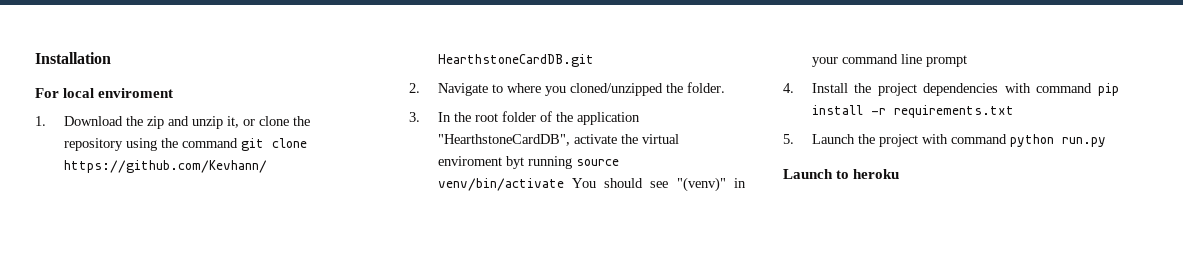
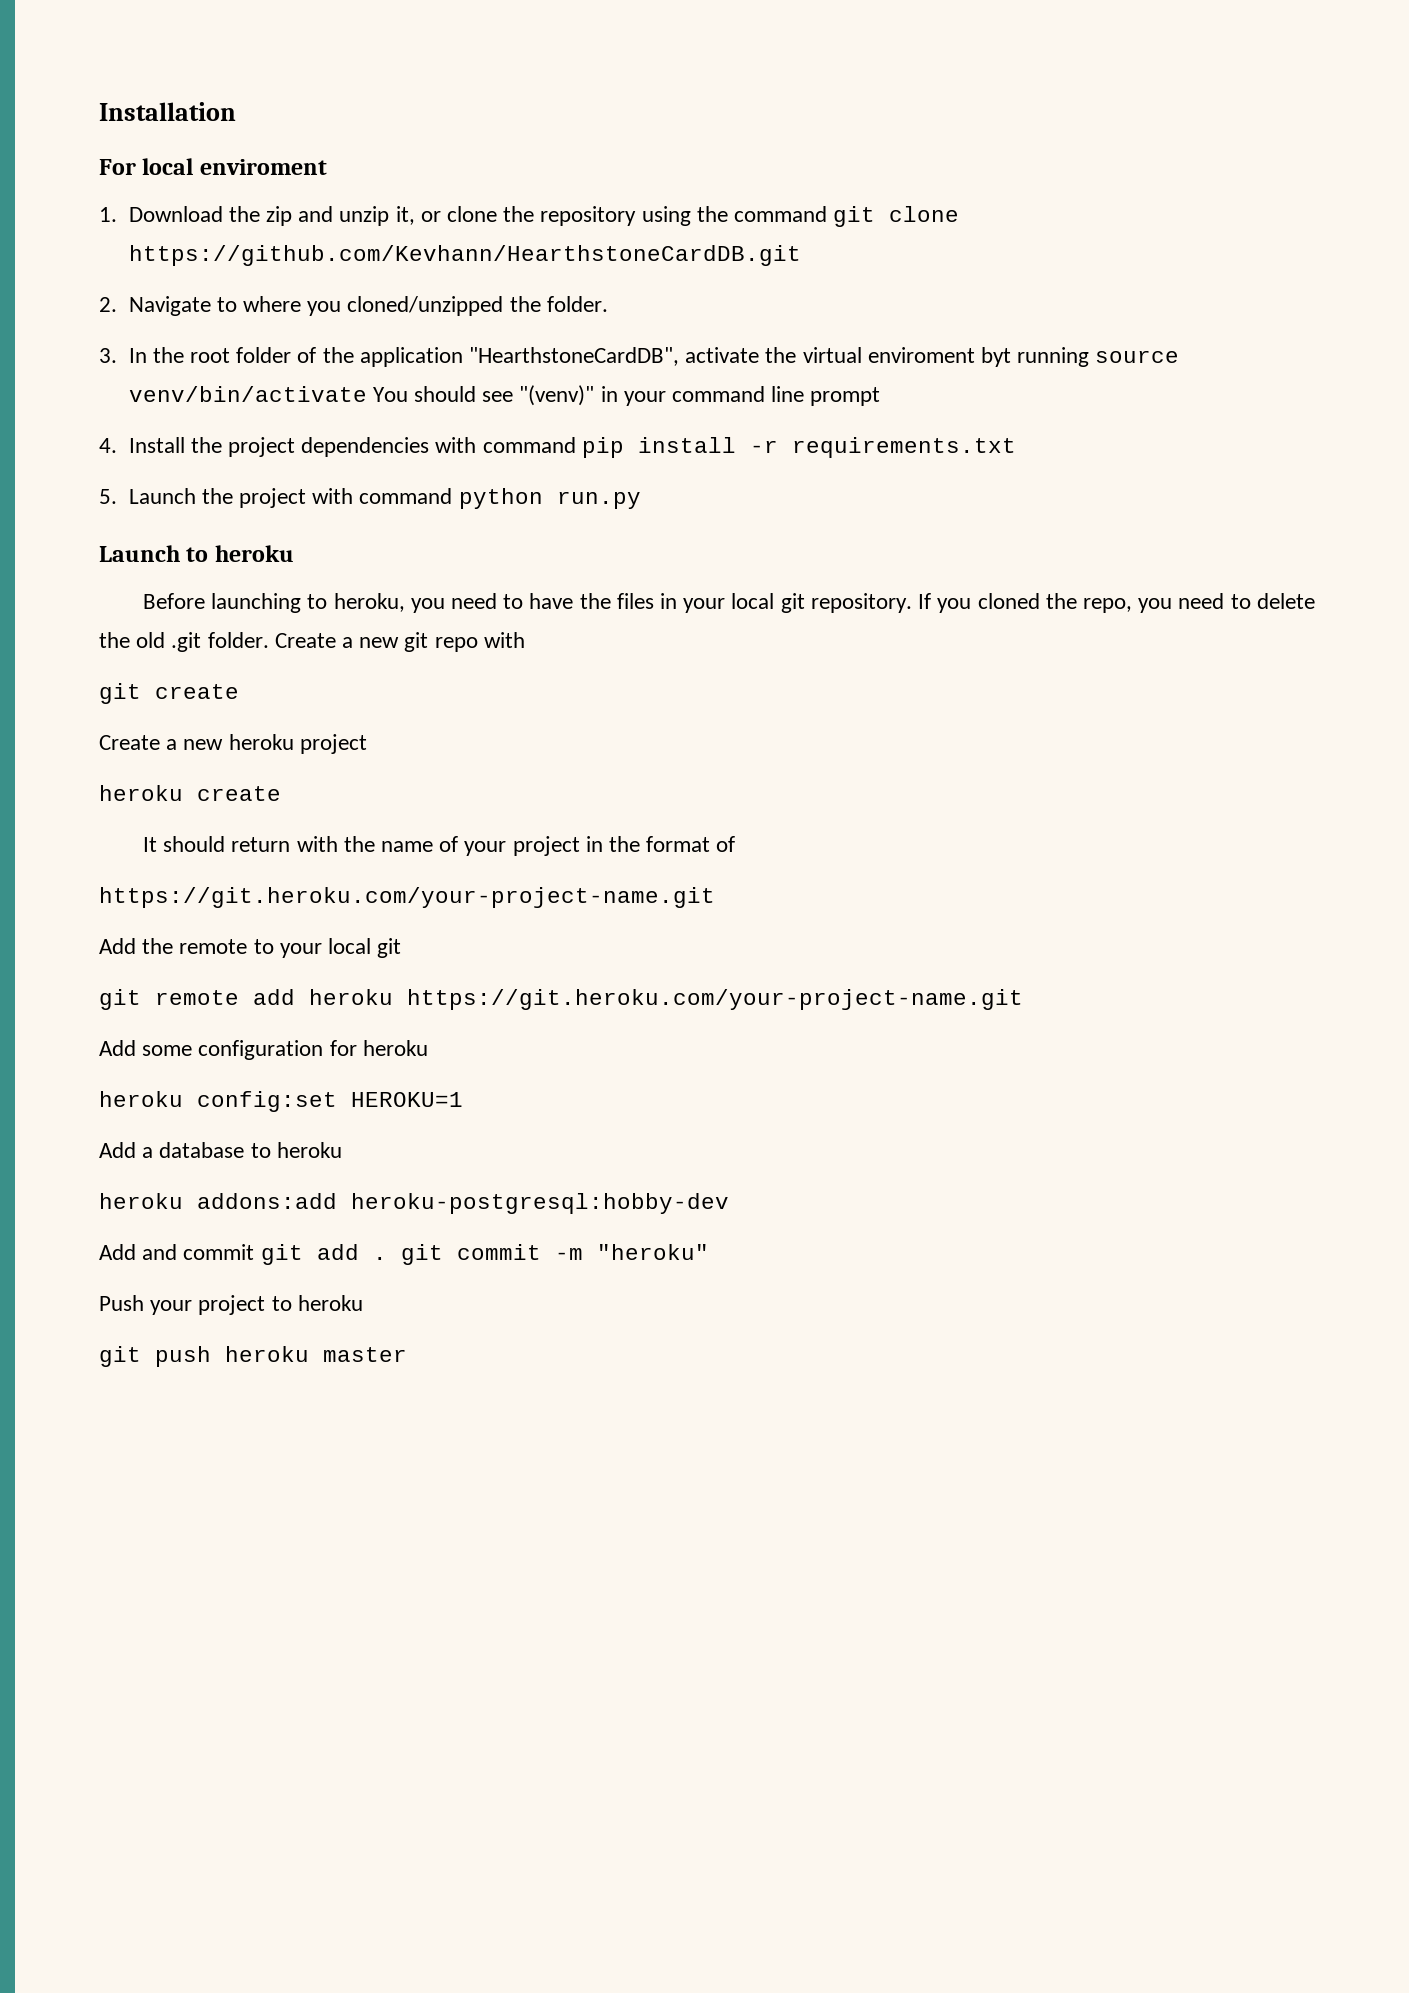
(900, 174) none -> [142,593,1315,613] [99,632,525,652] [99,683,239,704] [99,734,367,754] [99,785,281,801] [142,836,736,856] [99,887,715,908] [99,938,402,958] [99,989,1023,1010] [99,1040,428,1060] [99,1091,463,1112] [99,1142,342,1158] [99,1193,729,1214] [99,1244,709,1265] [99,1295,363,1315] [99,1346,407,1367] // Before launching to heroku, you need to have the files in your local git repository. If you cloned the repo, you need to delete the old .git folder. Create a new git repo with // git create // Create a new heroku project // heroku create // It should return with the name of your project in the format of // https://git.heroku.com/your-project-name.git // Add the remote to your local git // git remote add heroku https://git.heroku.com/your-project-name.git // Add some configuration for heroku // heroku config:set HEROKU=1 // Add a database to heroku // heroku addons:add heroku-postgresql:hobby-dev // Add and commit git add . git commit -m "heroku" // Push your project to heroku // git push heroku master

